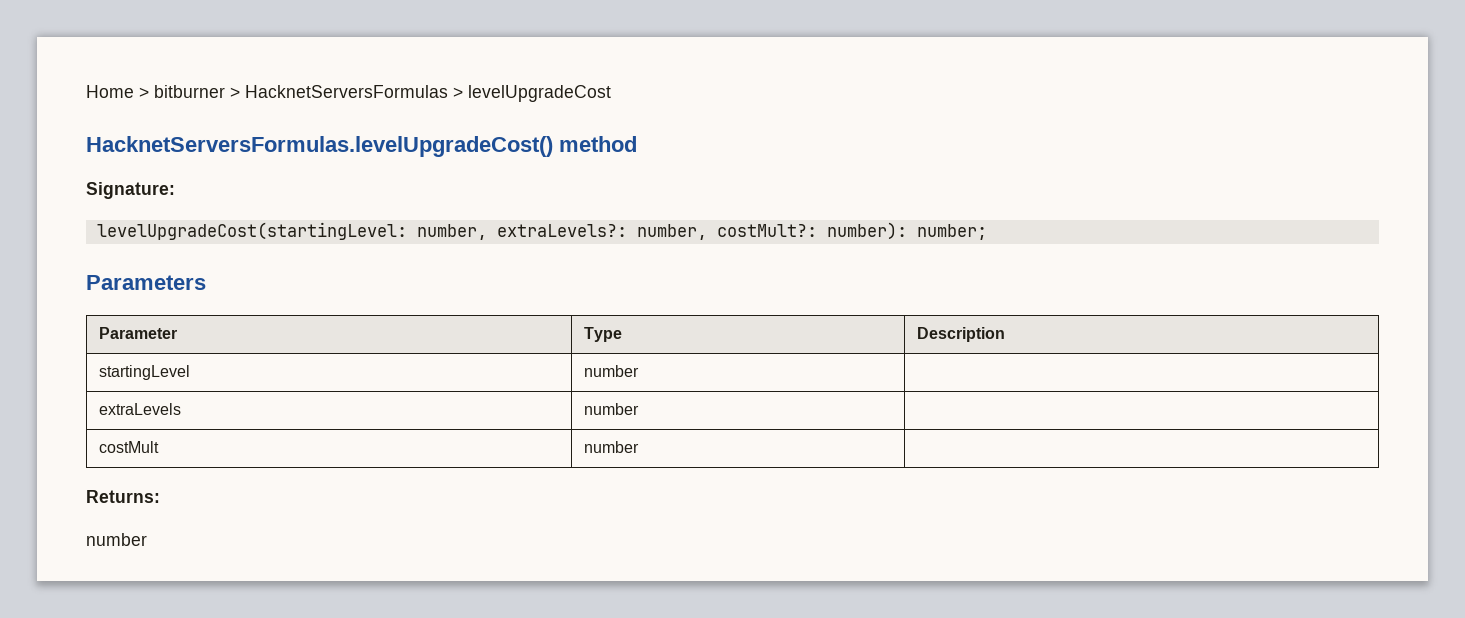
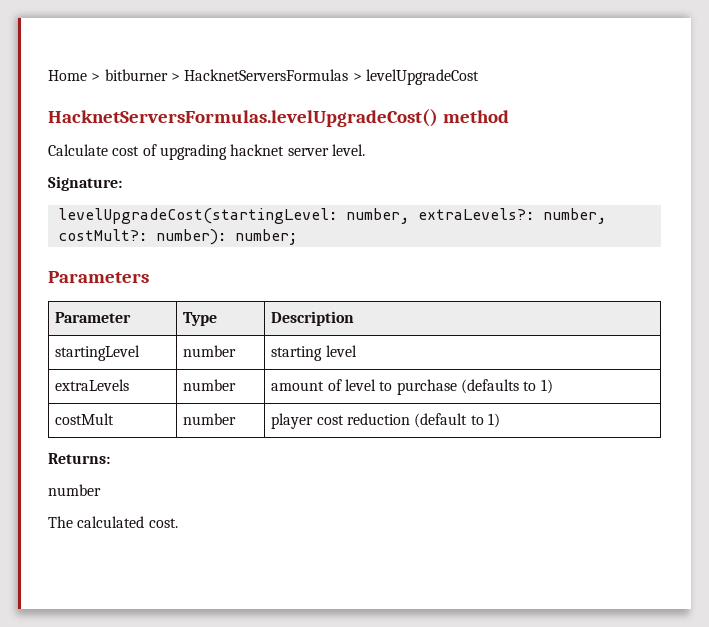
(637, 144) none -> [48,144,365,160] // Calculate cost of upgrading hacknet server level.
(639, 371) none -> [271,345,357,361] starting level
[98,441,159,453] [583,441,639,453] // costMult | number | -> [271,379,553,395] [55,413,115,425] [183,413,237,425] [271,413,500,429] amount of level to purchase (defaults to 1) // costMult | number | player cost reduction (default to 1)
(147, 539) none -> [48,516,178,528] // The calculated cost.

